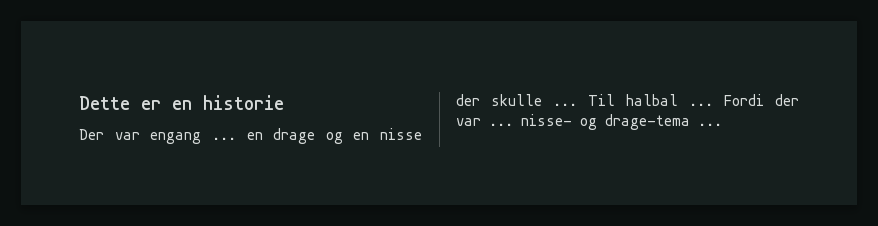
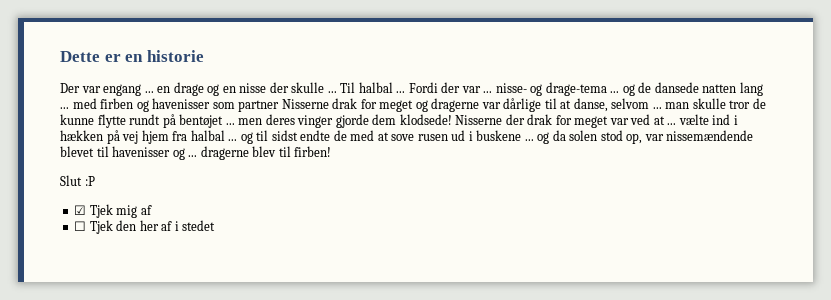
(722, 124) none -> [622,82,763,96] [60,98,766,112] [60,114,738,128] [60,130,754,144] [60,146,332,160] [60,175,95,186] [74,204,152,218] [74,220,216,234] og de dansede natten lang ... med firben og havenisser som partner Nisserne drak for meget og dragerne var dårlige til at danse, selvom ... man skulle tror de kunne flytte rundt på bentøjet ... men deres vinger gjorde dem klodsede! Nisserne der drak for meget var ved at ... vælte ind i hækken på vej hjem fra halbal ... og til sidst endte de med at sove rusen ud i buskene ... og da solen stod op, var nissemændende blevet til havenisser og ... dragerne blev til firben! // Slut :P // ☑ Tjek mig af // ☐ Tjek den her af i stedet

